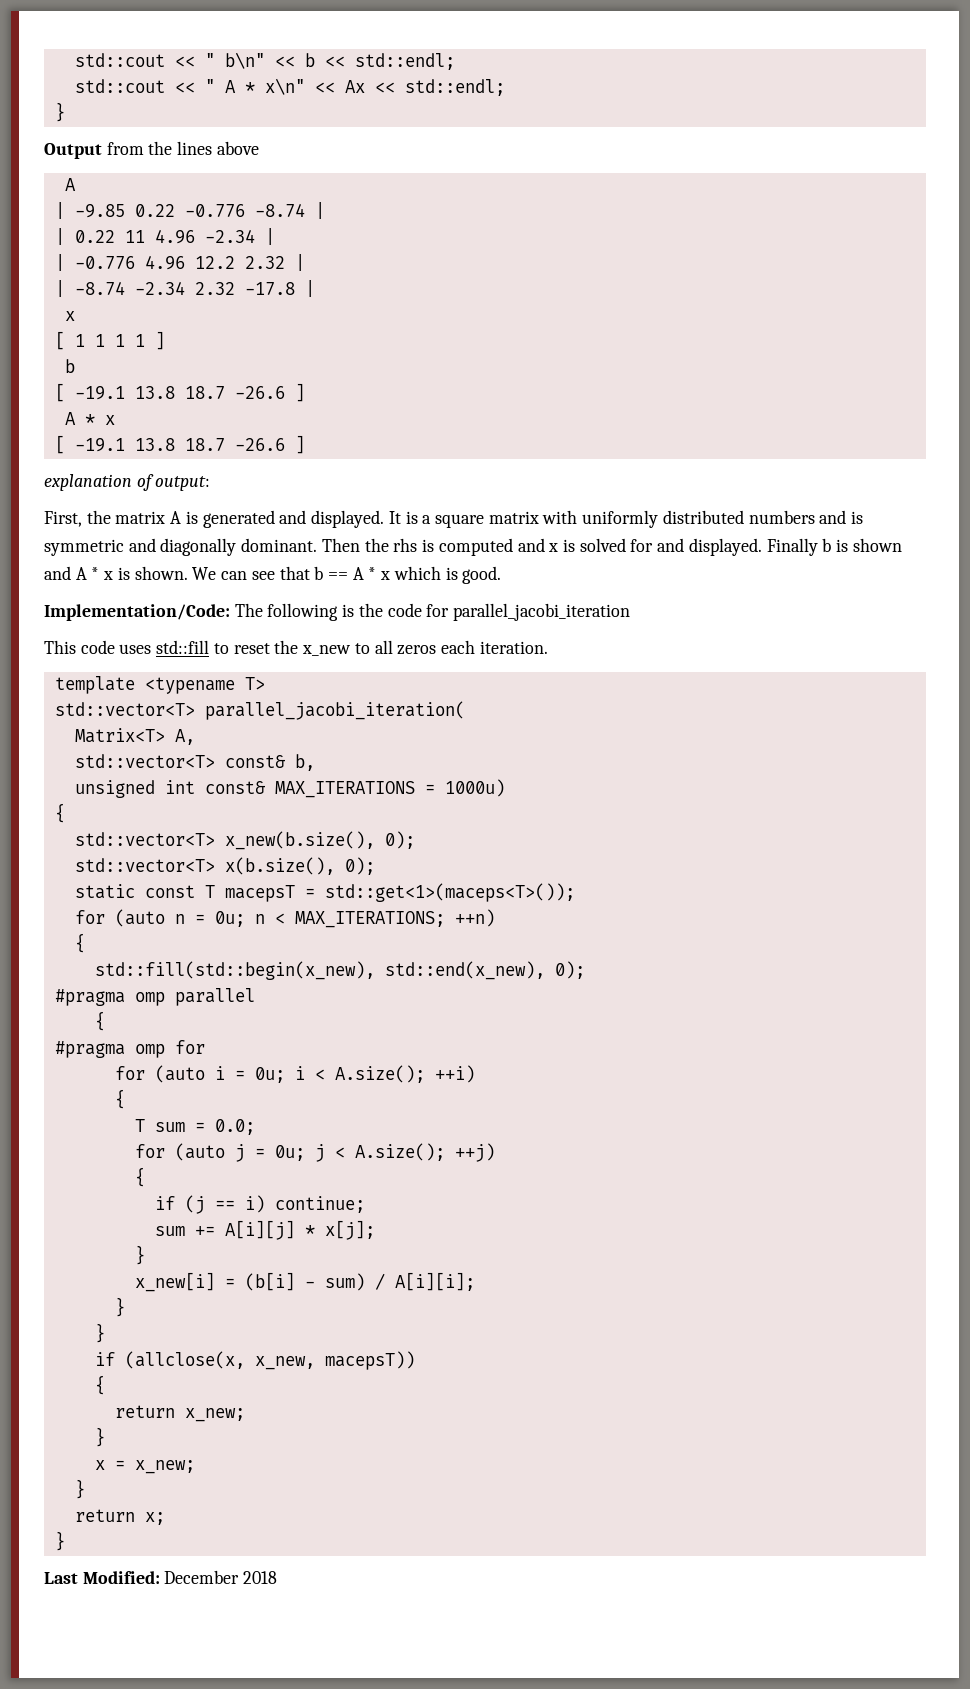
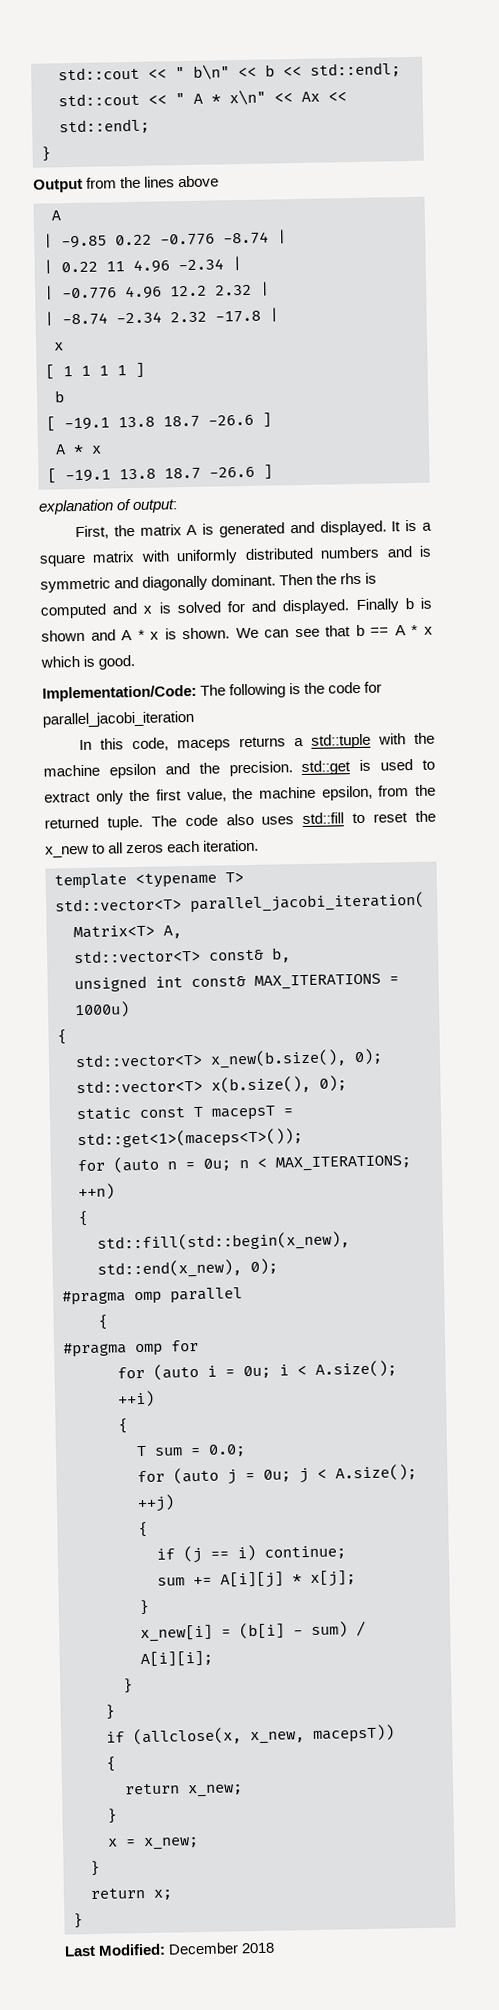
[44,640,115,654] This code -> [78,732,435,752] [43,759,435,779] [44,784,437,805] [44,813,254,831] In this code, maceps returns a std::tuple with the machine epsilon and the precision. std::get is used to extract only the first value, the machine epsilon, from the returned tuple. The code also

